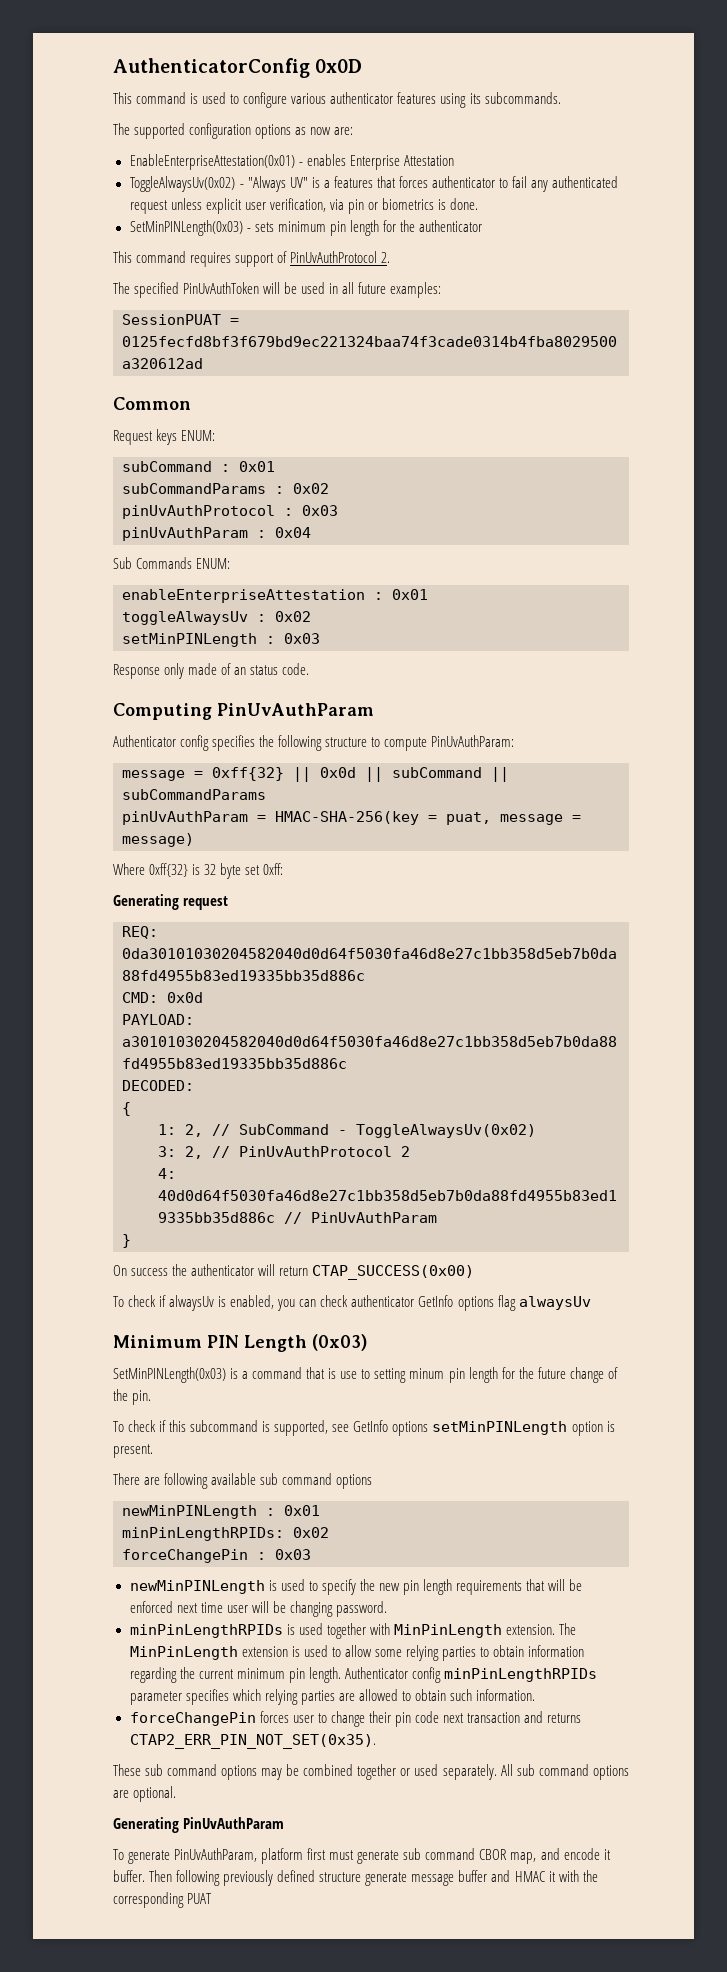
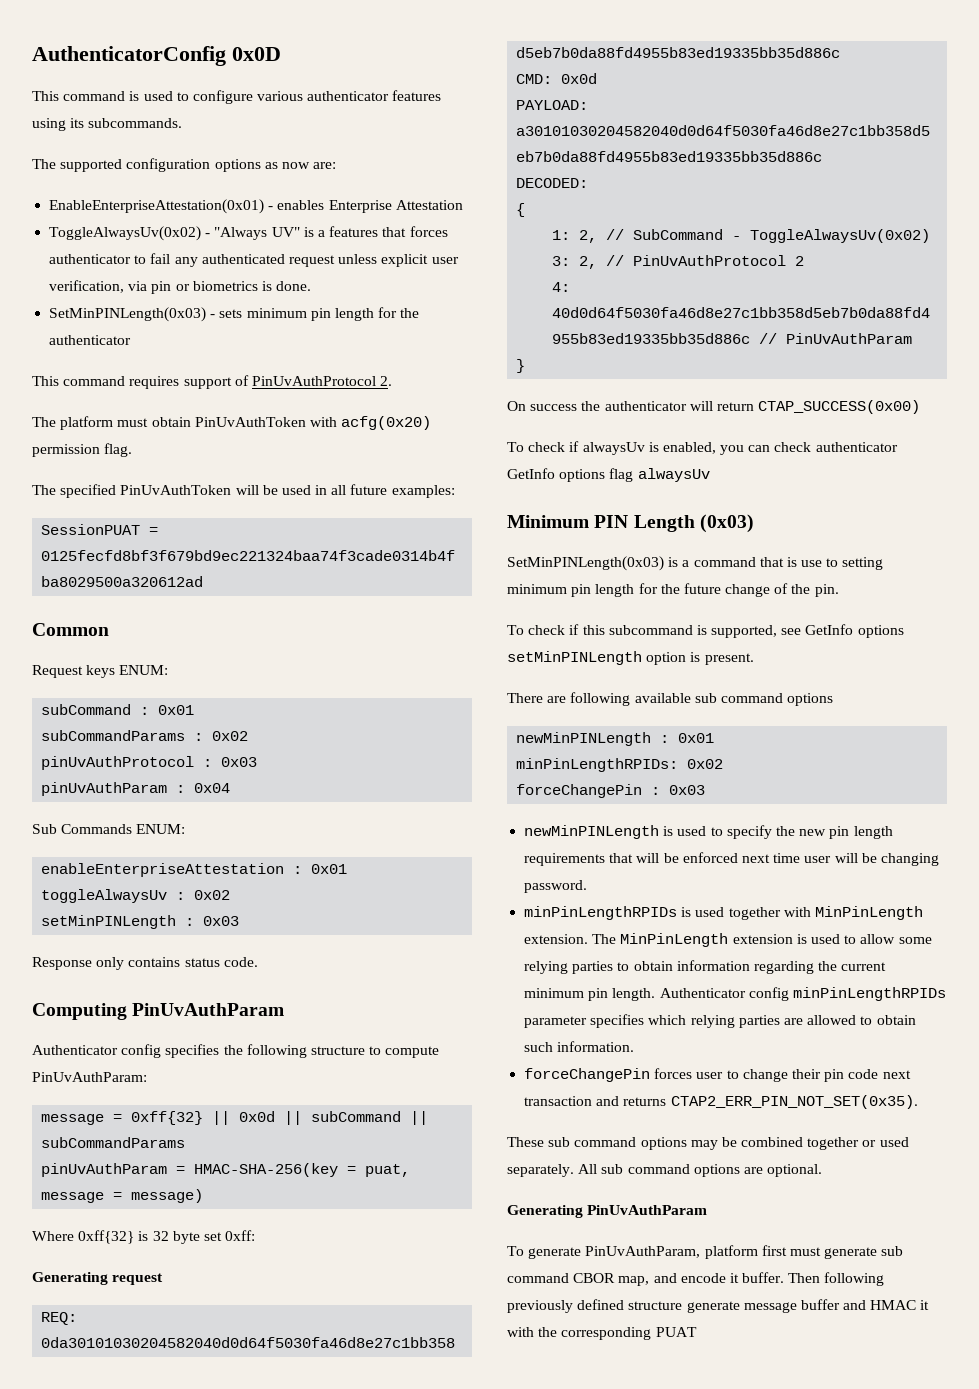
(391, 257) none -> [32,416,432,430] [32,443,133,457] // The platform must obtain PinUvAuthToken with acfg(0x20) permission flag.
[188,663,247,675] made of an -> [128,957,181,967] contains
[409,1368,445,1379] minum -> [507,584,567,594] minimum

